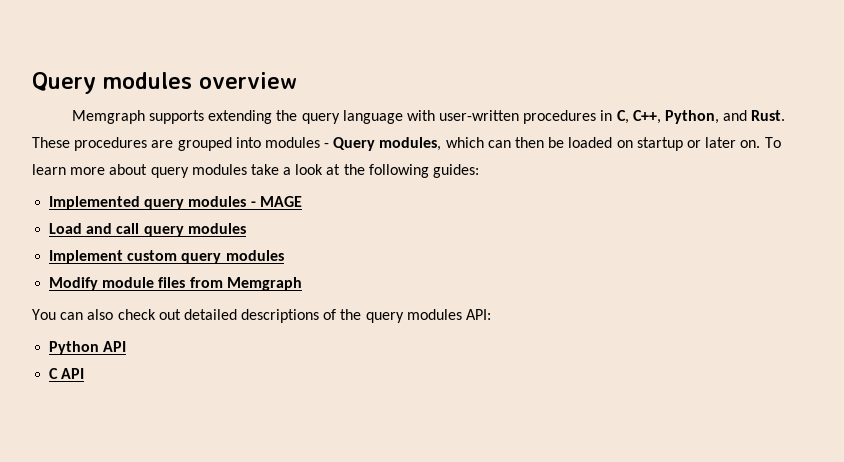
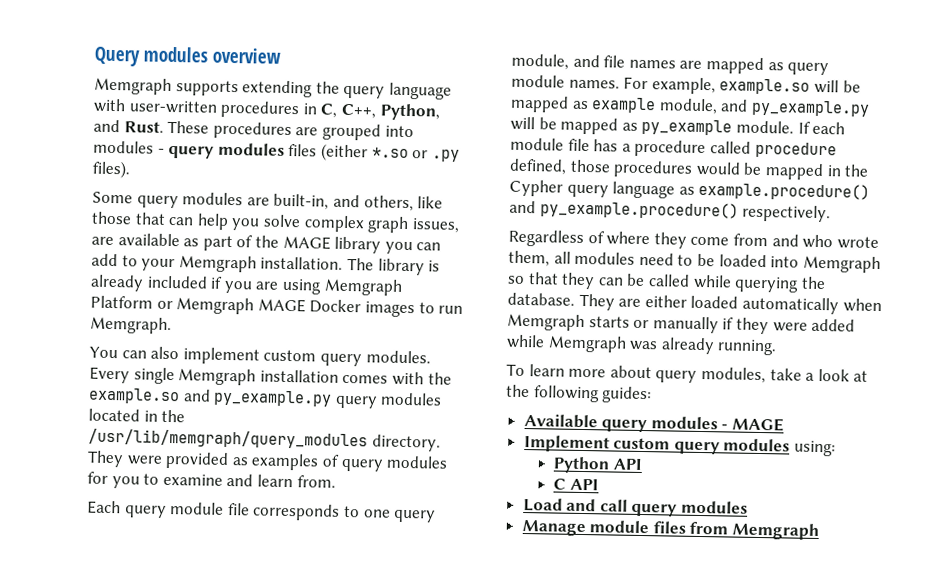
[333,137,761,151] Query modules, which can then be loaded on startup or later on. -> [168,142,460,162] [92,160,131,179] [92,191,444,212] [91,211,460,234] [91,233,442,255] [91,253,441,276] [90,274,403,296] [90,295,464,318] [90,316,172,335] [89,346,431,367] [89,366,452,386] [88,387,443,409] [88,408,186,423] [88,428,441,452] [87,450,449,472] [87,471,336,489] [87,500,437,523] [511,53,830,76] [511,74,861,95] [510,95,870,117] [510,116,846,136] [510,137,837,159] [509,158,870,181] [509,179,871,201] [509,200,832,223] [508,229,879,249] [508,250,881,274] [507,272,826,293] [507,292,882,315] [507,313,856,335] [506,334,778,356] query modules files (either *.so or .py files). // Some query modules are built-in, and others, like those that can help you solve complex graph issues, are available as part of the MAGE library you can add to your Memgraph installation. The library is already included if you are using Memgraph Platform or Memgraph MAGE Docker images to run Memgraph. // You can also implement custom query modules. Every single Memgraph installation comes with the example.so and py_example.py query modules located in the /usr/lib/memgraph/query_modules directory. They were provided as examples of query modules for you to examine and learn from. // Each query module file corresponds to one query module, and file names are mapped as query module names. For example, example.so will be mapped as example module, and py_example.py will be mapped as py_example module. If each module file has a procedure called procedure defined, those procedures would be mapped in the Cypher query language as example.procedure() and py_example.procedure() respectively. // Regardless of where they come from and who wrote them, all modules need to be loaded into Memgraph so that they can be called while querying the database. They are either loaded automatically when Memgraph starts or manually if they were added while Memgraph was already running. //
[191,164,247,175] modules -> [700,366,766,384] modules,
[49,196,141,210] Implemented -> [523,413,598,429] Available
(302, 201) none -> [523,434,837,457] [553,456,643,474] [553,478,599,491] // Implement custom query modules using: // Python API // C API
[49,250,284,264] [49,277,99,291] Implement custom query modules // Modify -> [521,519,586,537] Manage
[32,309,492,323] [49,341,127,355] [49,368,85,379] // You can also check out detailed descriptions of the query modules API: // Python API // C API -> (820, 531) none

